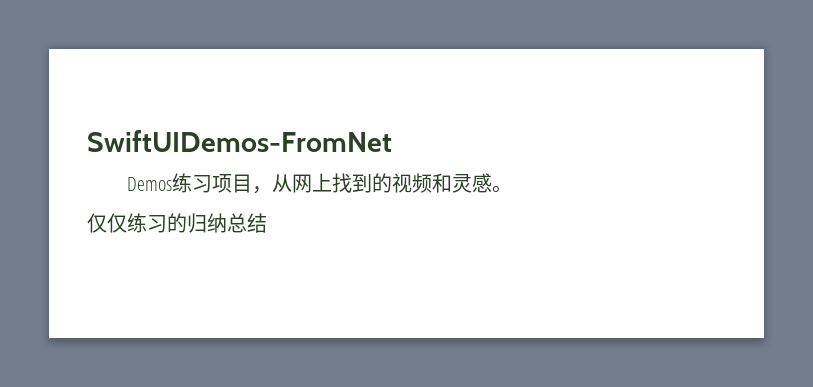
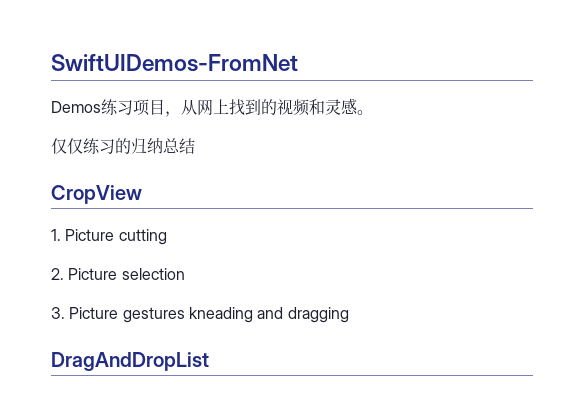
(267, 223) none -> [51,185,142,204] [51,229,167,245] [51,268,185,280] [51,307,349,323] [51,352,209,371] // CropView // 1. Picture cutting // 2. Picture selection // 3. Picture gestures kneading and dragging // DragAndDropList

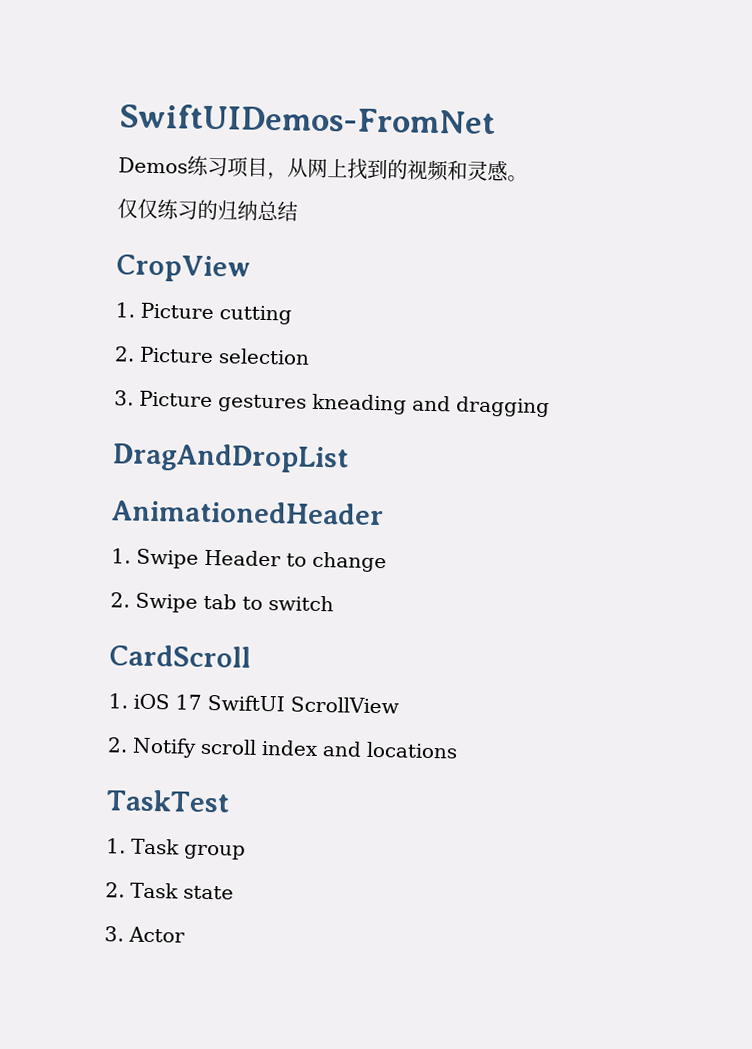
(209, 361) none -> [111,499,384,526] [111,548,387,573] [110,592,334,613] [109,644,251,668] [108,693,399,714] [107,737,458,759] [106,789,230,813] [106,838,246,860] [105,882,234,900] [104,926,185,943] // AnimationedHeader // 1. Swipe Header to change // 2. Swipe tab to switch // CardScroll // 1. iOS 17 SwiftUI ScrollView // 2. Notify scroll index and locations // TaskTest // 1. Task group // 2. Task state // 3. Actor

